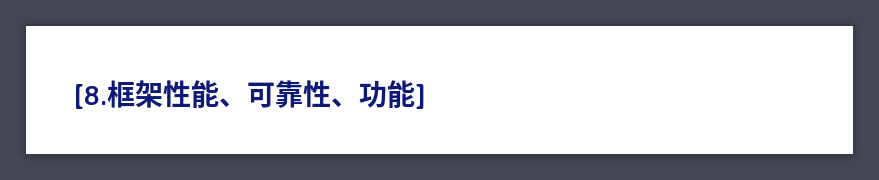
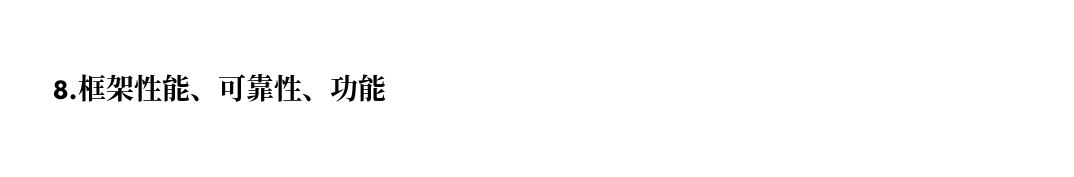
[74,84,107,109] [8. -> [53,80,78,100] 8.
[415,84,426,109] ] -> (386, 88) none

